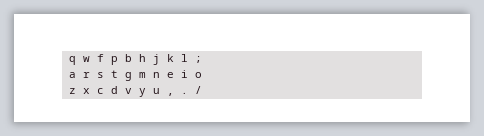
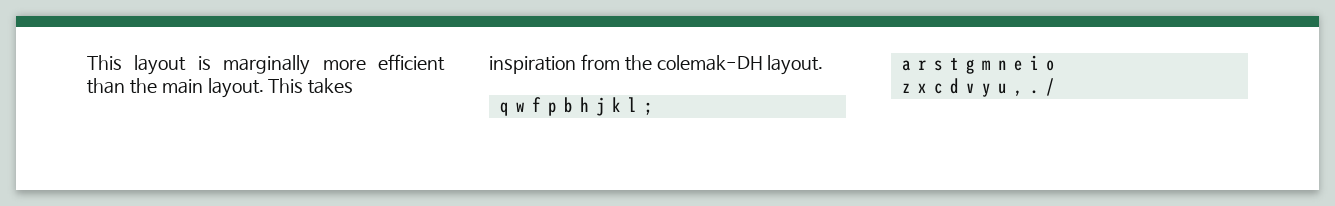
(68, 60) none -> [87,54,445,75] [87,78,354,98] [489,54,824,75] This layout is marginally more efficient than the main layout. This takes inspiration from the colemak-DH layout. //

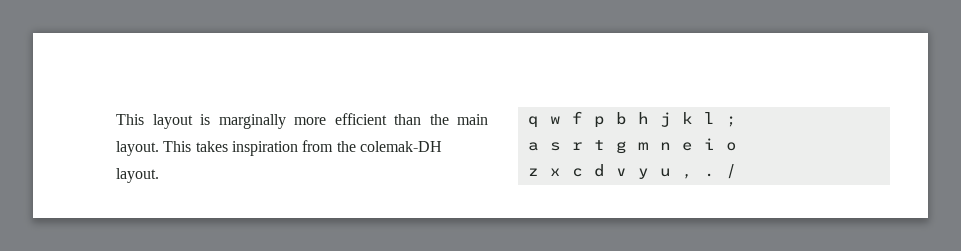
[917,60,942,71] r s -> [549,142,583,151] s r

